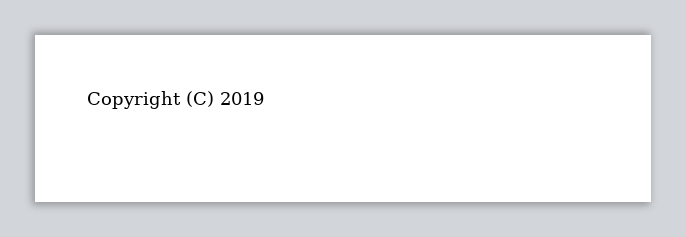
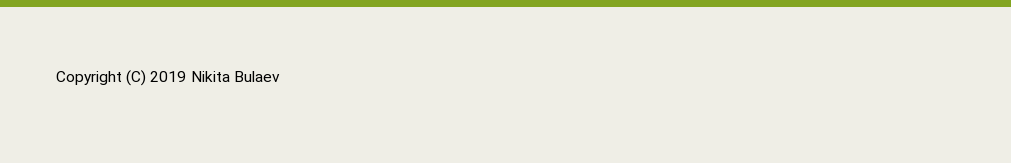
(264, 98) none -> [190,71,280,82] Nikita Bulaev

